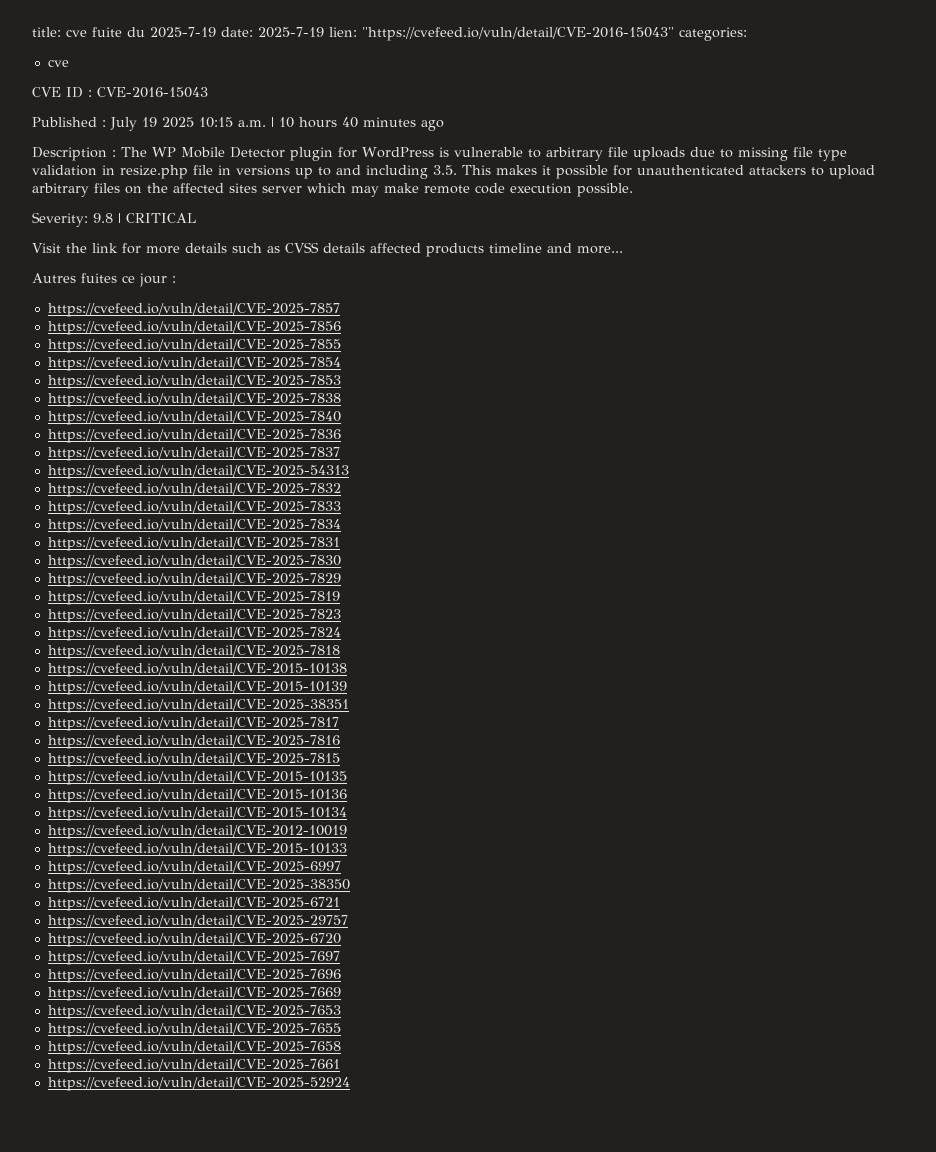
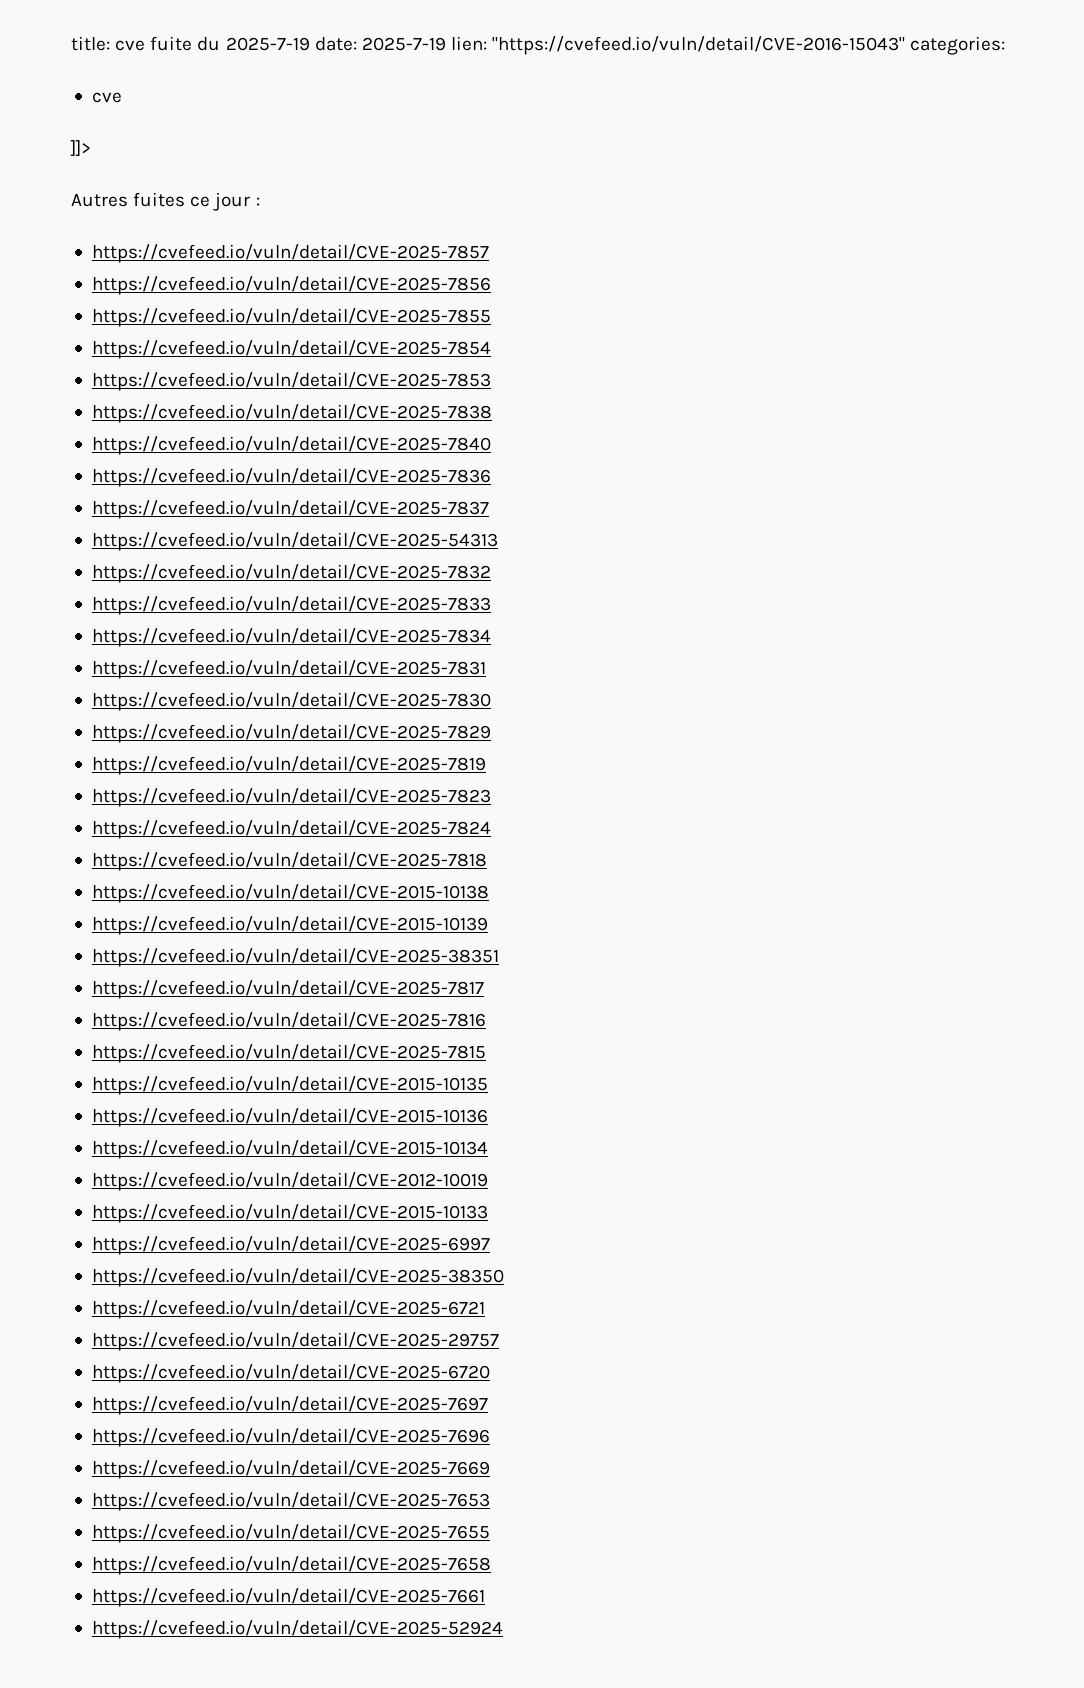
[32,87,208,98] [32,117,444,131] [32,147,847,161] [32,165,875,179] [32,183,633,197] [32,212,196,227] [32,242,623,257] CVE ID : CVE-2016-15043 // Published : July 19 2025 10:15 a.m. | 10 hours 40 minutes ago // Description : The WP Mobile Detector plugin for WordPress is vulnerable to arbitrary file uploads due to missing file type validation in resize.php file in versions up to and including 3.5. This makes it possible for unauthenticated attackers to upload arbitrary files on the affected sites server which may make remote code execution possible. // Severity: 9.8 | CRITICAL // Visit the link for more details such as CVSS details affected products timeline and more... -> [70,140,91,156] ]]>

